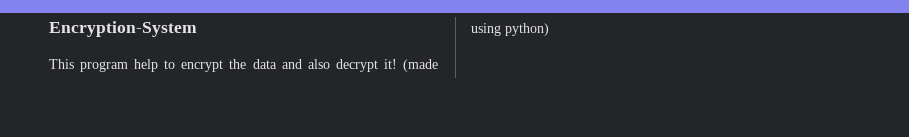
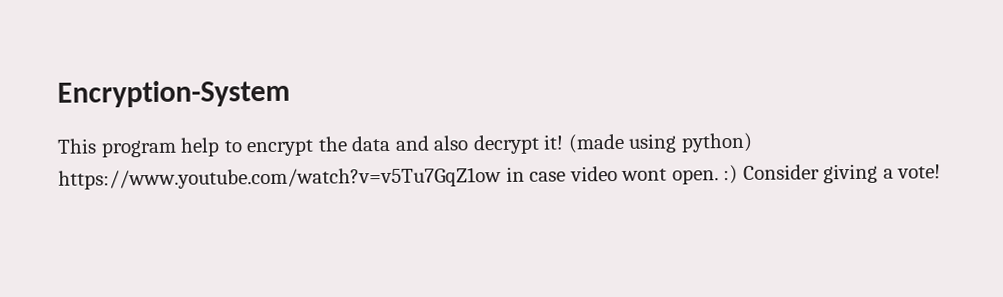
(549, 29) none -> [58,163,942,190] https://www.youtube.com/watch?v=v5Tu7GqZ1ow in case video wont open. :) Consider giving a vote!

